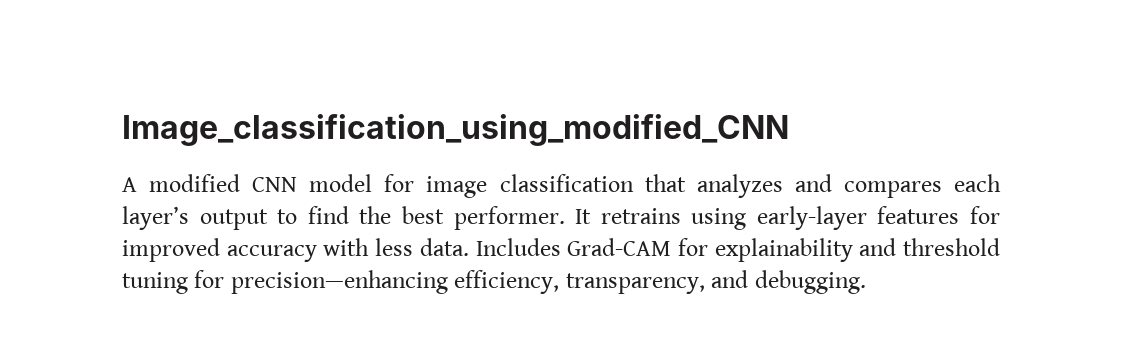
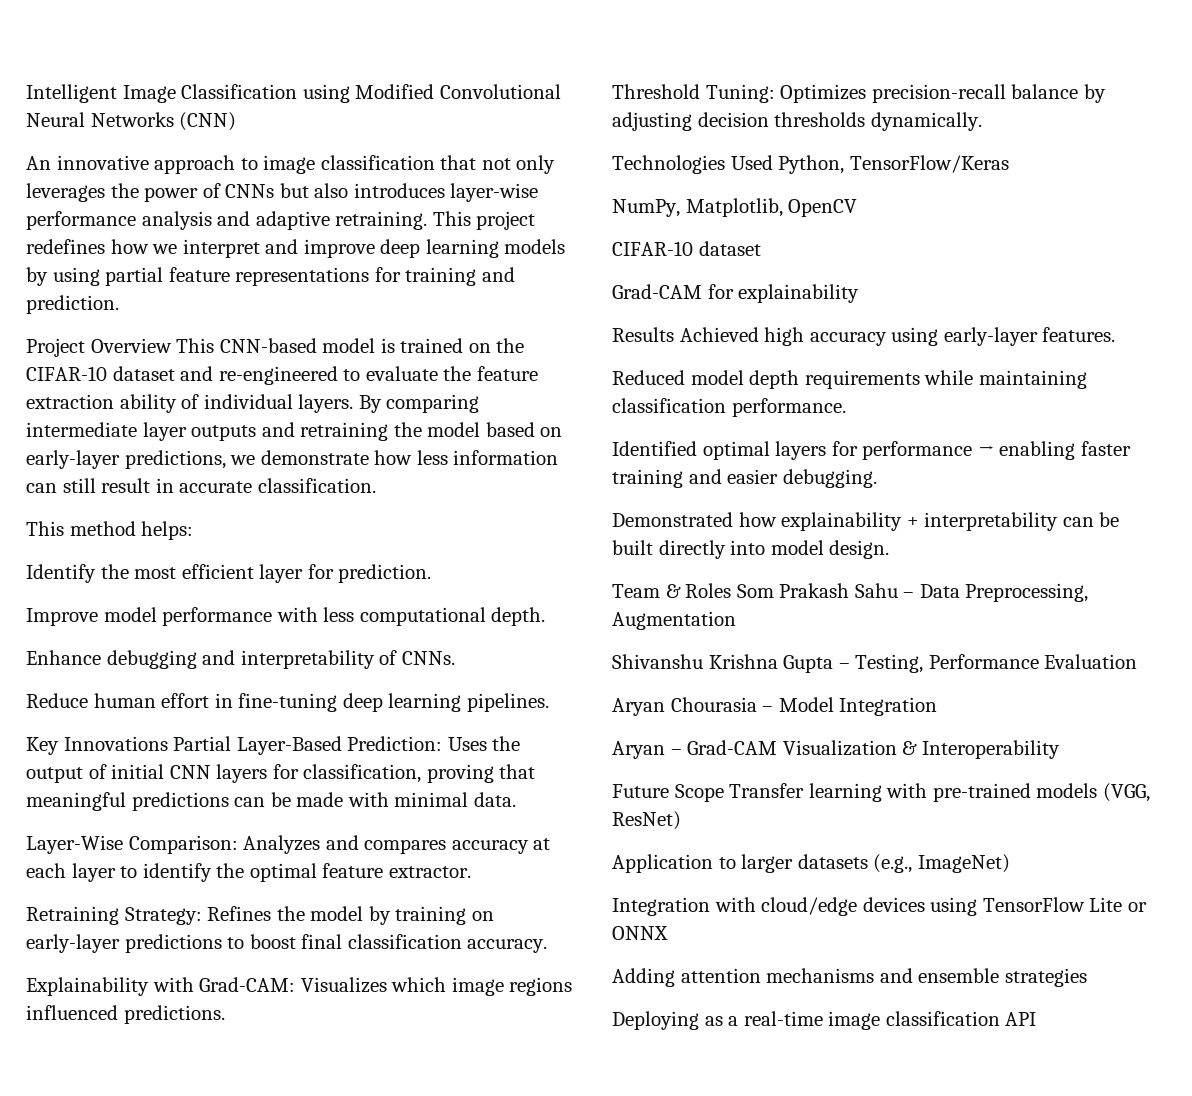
[122,114,789,146] [122,174,1002,198] [122,206,1001,230] [122,238,1001,262] [122,270,866,294] Image_classification_using_modified_CNN // A modified CNN model for image classification that analyzes and compares each layer’s output to find the best performer. It retrains using early-layer features for improved accuracy with less data. Includes Grad-CAM for explainability and threshold tuning for precision—enhancing efficiency, transparency, and debugging. -> [26,84,561,103] [26,112,237,131] [26,155,556,174] [26,183,539,202] [26,211,536,230] [26,239,566,258] [26,267,515,286] [26,295,119,314] [26,338,525,357] [26,366,538,385] [26,394,480,413] [26,422,563,441] [26,450,559,469] [26,478,376,493] [26,521,194,540] [26,564,432,583] [26,607,546,626] [26,650,455,669] [26,693,549,712] [26,736,521,755] [26,764,536,783] [26,792,516,811] [26,835,551,854] [26,863,471,882] [26,906,494,925] [26,934,548,953] [26,977,573,996] [26,1005,225,1024] [612,84,1106,103] [612,112,982,131] [612,155,1009,174] [612,198,858,217] [612,241,761,256] [612,284,860,303] [612,327,1116,346] [612,370,1087,389] [612,398,846,417] [612,441,1131,460] [612,469,877,488] [612,512,1120,531] [612,540,890,559] [612,583,1089,602] [612,611,736,630] [612,654,1138,673] [612,697,938,716] [612,740,1060,759] [612,783,1150,802] [612,811,681,830] [612,854,1010,873] [612,897,1147,916] [612,926,668,940] [612,968,1087,987] [612,1011,1037,1030] Intelligent Image Classification using Modified Convolutional Neural Networks (CNN) // An innovative approach to image classification that not only leverages the power of CNNs but also introduces layer-wise performance analysis and adaptive retraining. This project redefines how we interpret and improve deep learning models by using partial feature representations for training and prediction. // Project Overview This CNN-based model is trained on the CIFAR-10 dataset and re-engineered to evaluate the feature extraction ability of individual layers. By comparing intermediate layer outputs and retraining the model based on early-layer predictions, we demonstrate how less information can still result in accurate classification. // This method helps: // Identify the most efficient layer for prediction. // Improve model performance with less computational depth. // Enhance debugging and interpretability of CNNs. // Reduce human effort in fine-tuning deep learning pipelines. // Key Innovations Partial Layer-Based Prediction: Uses the output of initial CNN layers for classification, proving that meaningful predictions can be made with minimal data. // Layer-Wise Comparison: Analyzes and compares accuracy at each layer to identify the optimal feature extractor. // Retraining Strategy: Refines the model by training on early-layer predictions to boost final classification accuracy. // Explainability with Grad-CAM: Visualizes which image regions influenced predictions. // Threshold Tuning: Optimizes precision-recall balance by adjusting decision thresholds dynamically. // Technologies Used Python, TensorFlow/Keras // NumPy, Matplotlib, OpenCV // CIFAR-10 dataset // Grad-CAM for explainability // Results Achieved high accuracy using early-layer features. // Reduced model depth requirements while maintaining classification performance. // Identified optimal layers for performance → enabling faster training and easier debugging. // Demonstrated how explainability + interpretability can be built directly into model design. // Team & Roles Som Prakash Sahu – Data Preprocessing, Augmentation // Shivanshu Krishna Gupta – Testing, Performance Evaluation // Aryan Chourasia – Model Integration // Aryan – Grad-CAM Visualization & Interoperability // Future Scope Transfer learning with pre-trained models (VGG, ResNet) // Application to larger datasets (e.g., ImageNet) // Integration with cloud/edge devices using TensorFlow Lite or ONNX // Adding attention mechanisms and ensemble strategies // Deploying as a real-time image classification API

